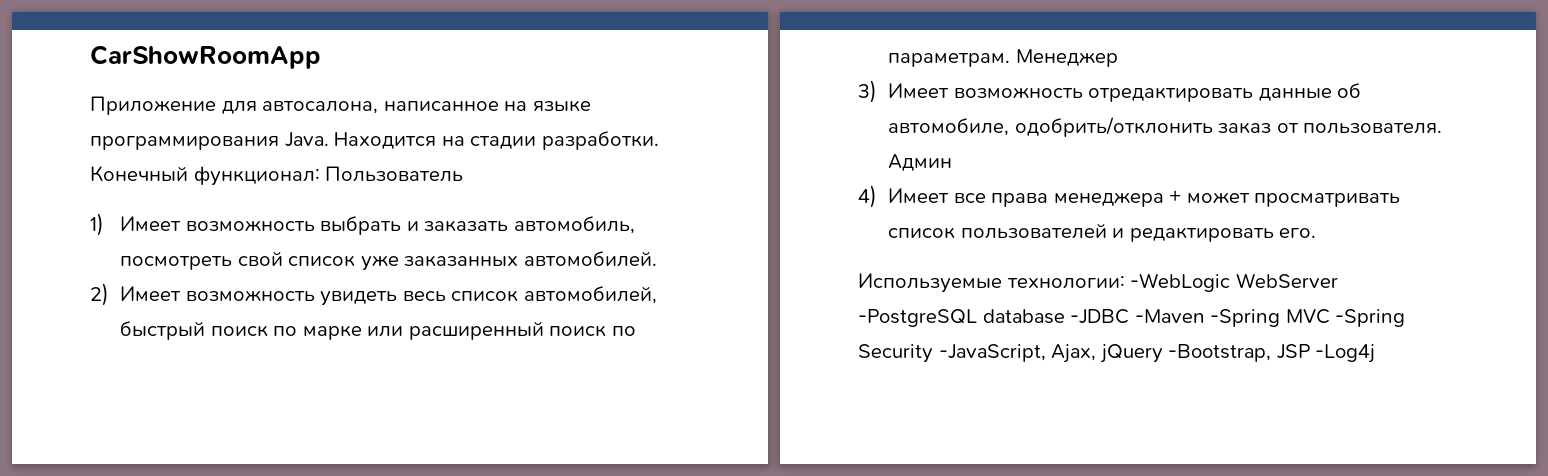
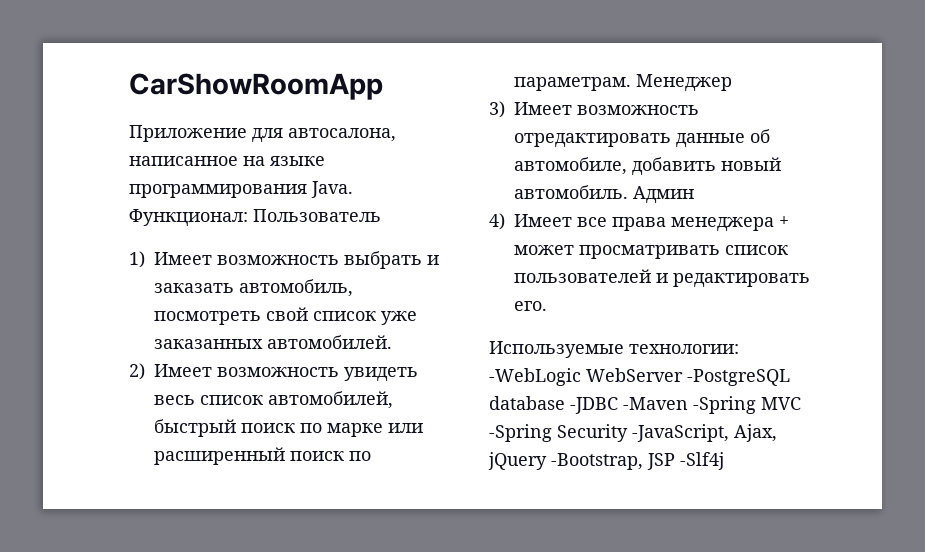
[334,131,659,150] [90,165,320,186] Находится на стадии разработки. Конечный функционал: -> [129,209,248,227] Функционал:
[1014,117,1443,137] одобрить/отклонить заказ от пользователя. -> [632,157,781,176] [514,185,628,199] добавить новый автомобиль.
[1315,344,1376,363] -Log4j -> [680,452,724,470] -Slf4j

